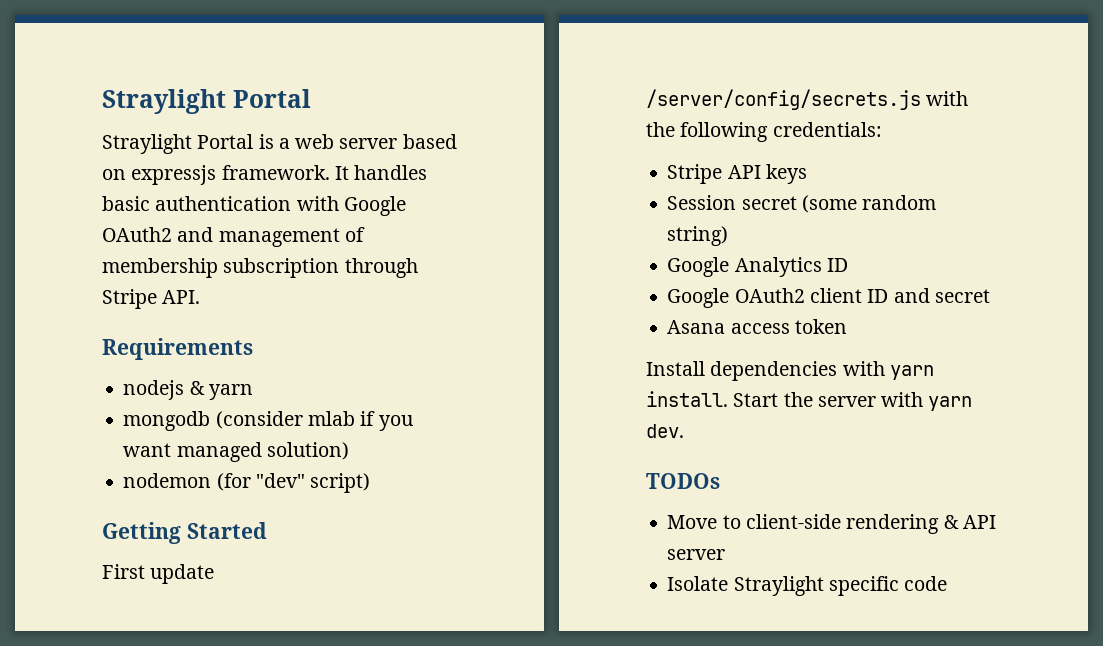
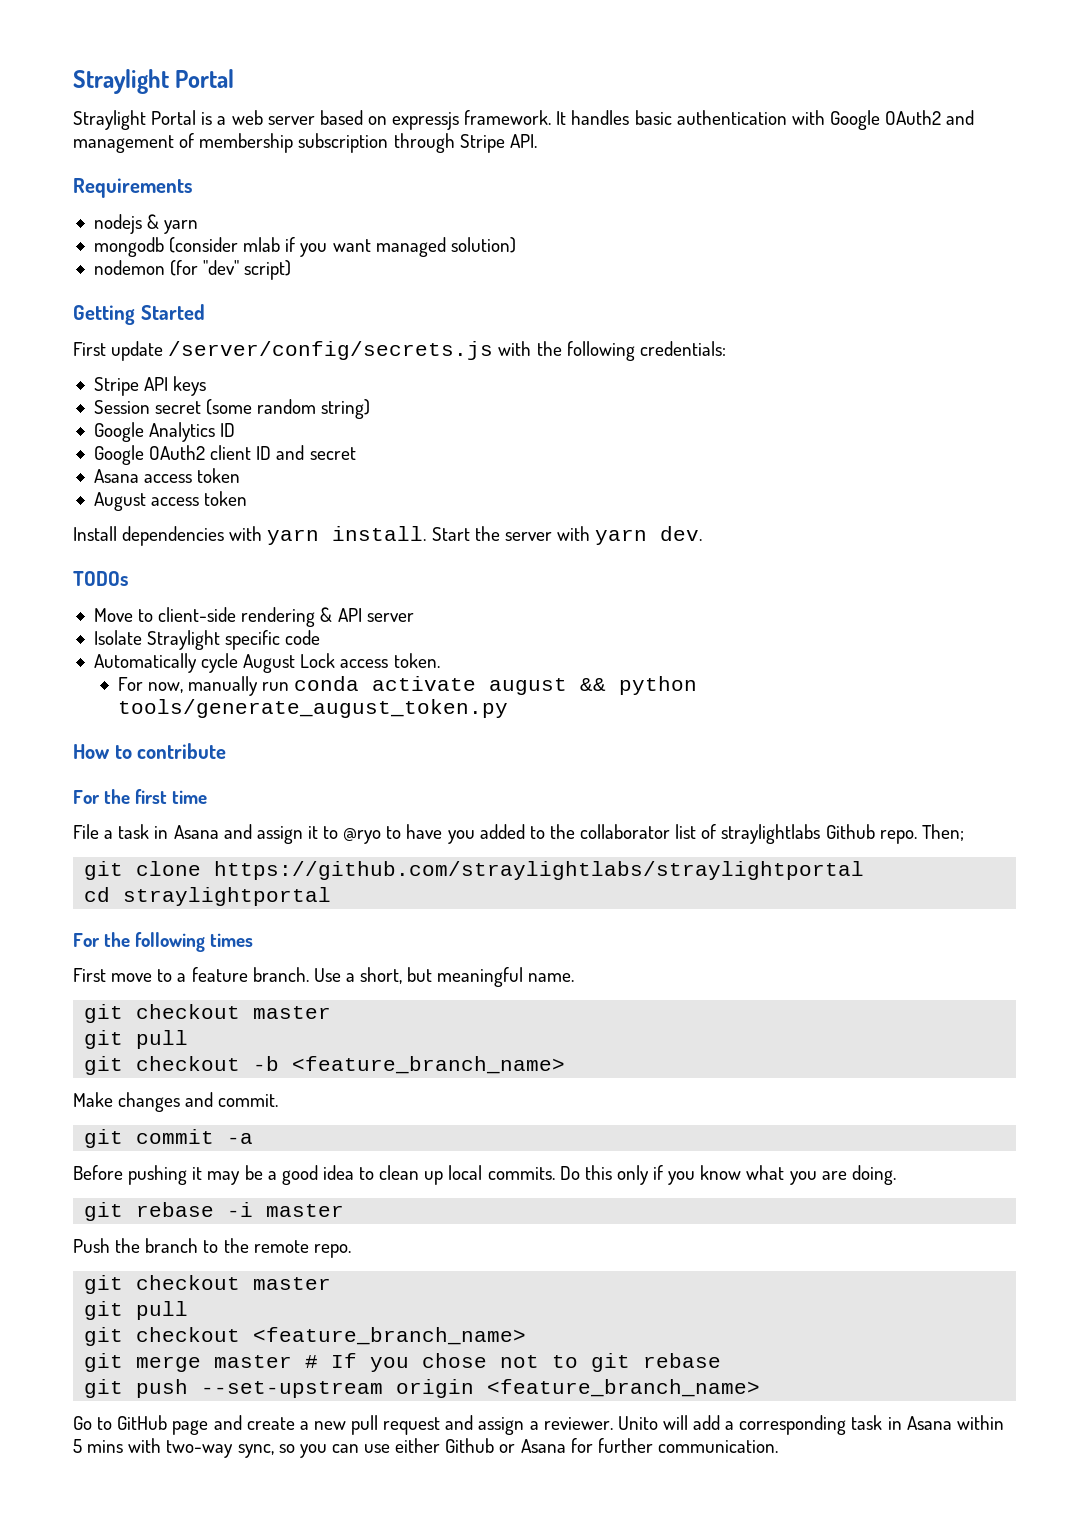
(847, 326) none -> [93,491,248,511] // August access token
(948, 583) none -> [93,653,440,673] [117,676,698,696] [117,699,508,718] [73,743,227,759] [73,789,208,804] [73,824,964,844] [84,861,865,880] [84,887,332,906] [73,932,254,952] [73,967,575,987] [84,1004,332,1023] [84,1030,189,1049] [84,1056,566,1075] [73,1092,279,1112] [84,1129,254,1148] [73,1165,896,1185] [84,1202,345,1221] [73,1238,351,1258] [84,1275,332,1294] [84,1301,189,1320] [84,1327,527,1346] [84,1353,722,1372] [84,1379,761,1398] [73,1415,1004,1435] [73,1438,778,1458] // Automatically cycle August Lock access token. // For now, manually run conda activate august && python tools/generate_august_token.py // How to contribute // For the first time // File a task in Asana and assign it to @ryo to have you added to the collaborator list of straylightlabs Github repo. Then; // git clone https://github.com/straylightlabs/straylightportal // cd straylightportal // For the following times // First move to a feature branch. Use a short, but meaningful name. // git checkout master // git pull // git checkout -b <feature_branch_name> // Make changes and commit. // git commit -a // Before pushing it may be a good idea to clean up local commits. Do this only if you know what you are doing. // git rebase -i master // Push the branch to the remote repo. // git checkout master // git pull // git checkout <feature_branch_name> // git merge master # If you chose not to git rebase // git push --set-upstream origin <feature_branch_name> // Go to GitHub page and create a new pull request and assign a reviewer. Unito will add a corresponding task in Asana within 5 mins with two-way sync, so you can use either Github or Asana for further communication.

